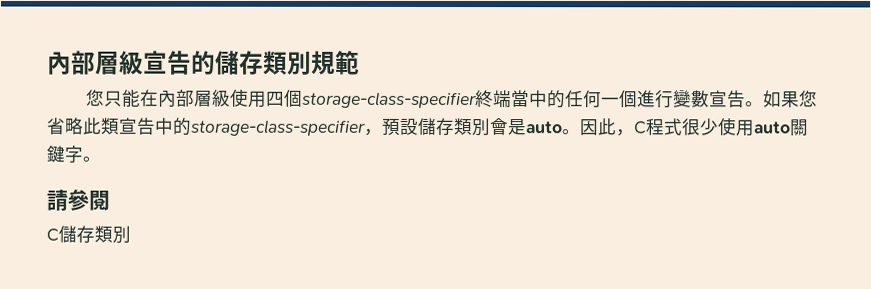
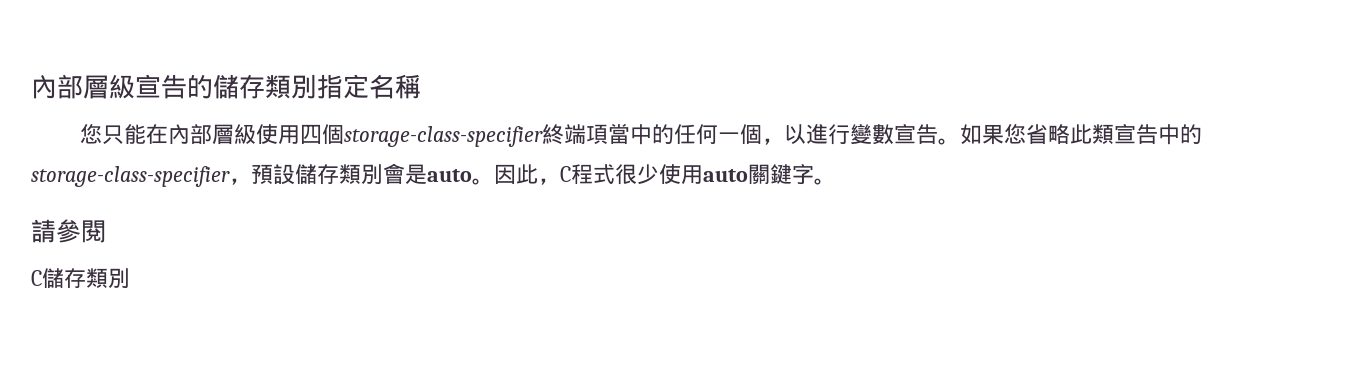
[311,50,360,75] 規範 -> [317,74,421,99] 指定名稱
(512, 99) none -> [585,124,608,145] 項
(638, 99) none -> [761,124,806,145] ，以

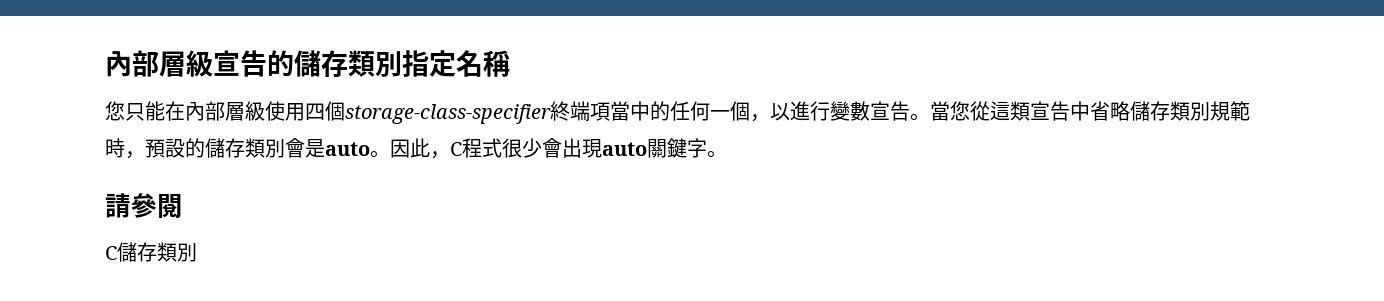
[959,123,1202,145] [31,164,295,187] 如果您省略此類宣告中的storage-class-specifier，預設 -> [930,101,1250,121] [105,138,205,159] 當您從這類宣告中省略儲存類別規範時，預設的
[659,164,703,184] 使用 -> [542,138,602,158] 會出現

